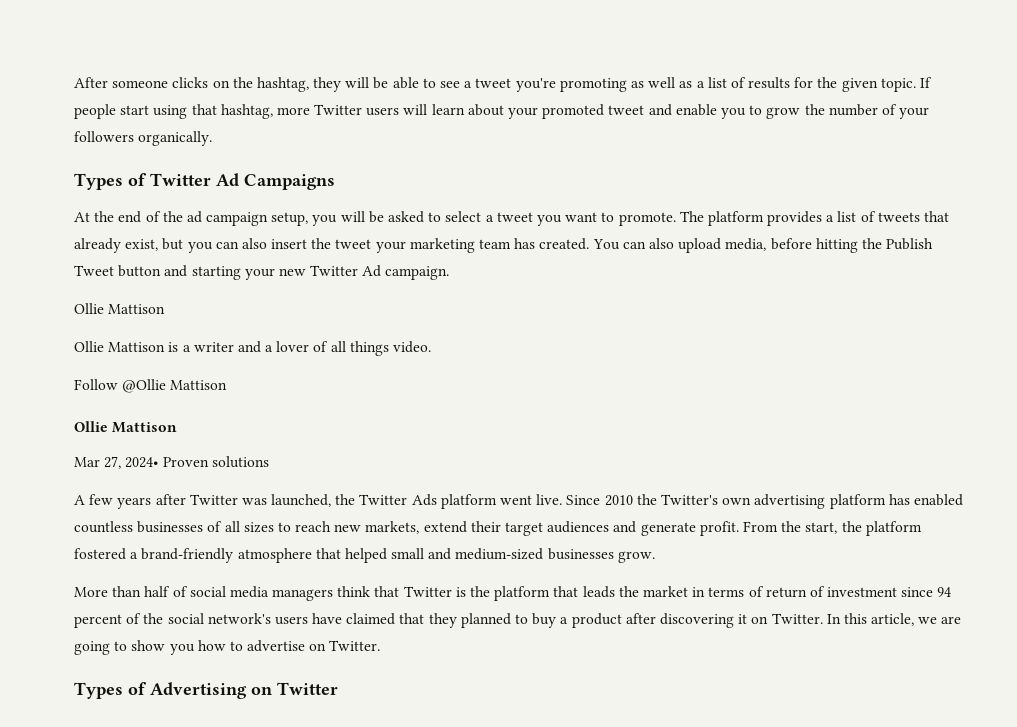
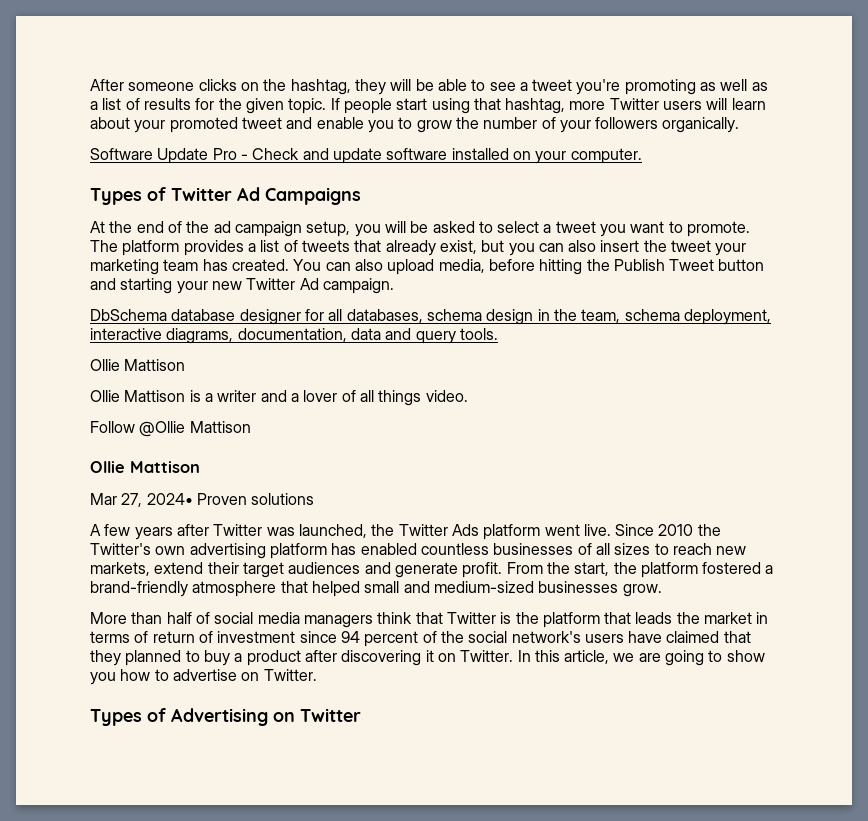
(213, 138) none -> [90,148,642,164] // Software Update Pro - Check and update software installed on your computer.
(450, 273) none -> [90,309,771,325] [90,328,498,344] // DbSchema database designer for all databases, schema design in the team, schema deployment, interactive diagrams, documentation, data and query tools.

